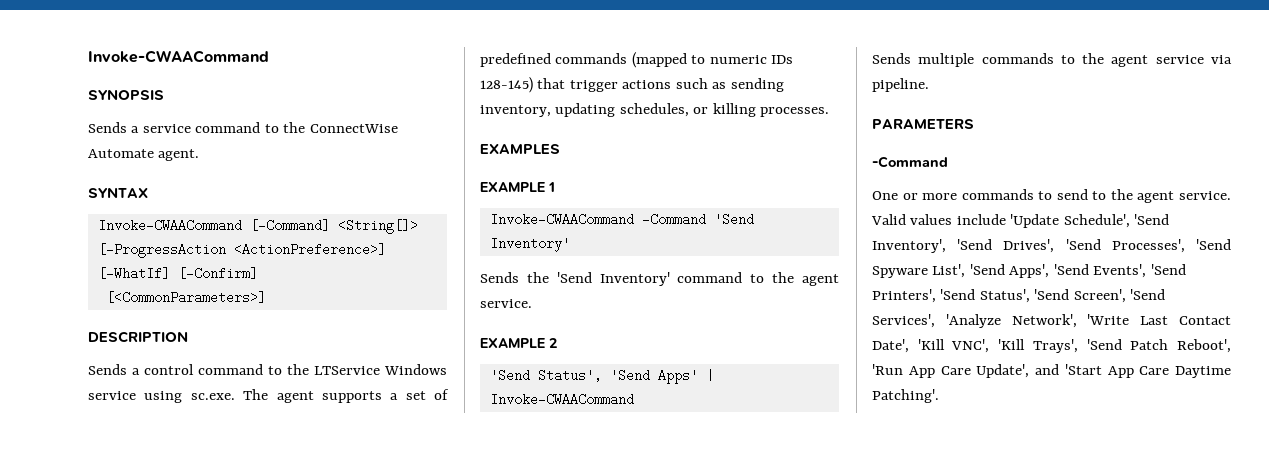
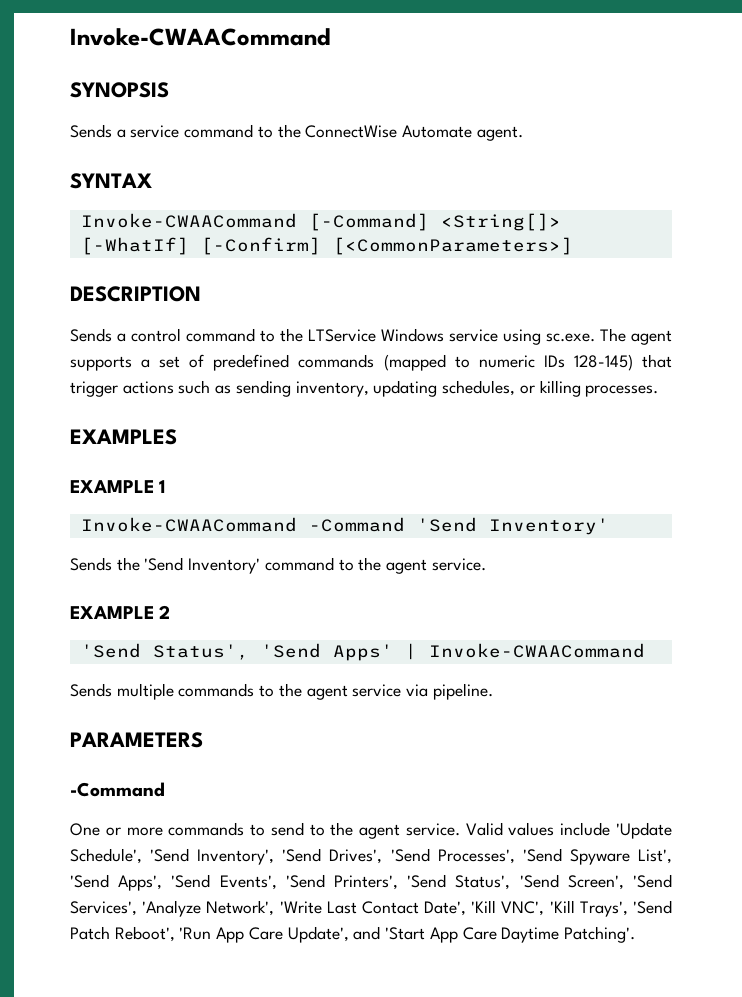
[97,243,386,258] [-ProgressAction <ActionPreference>] -> (561, 222) none
(258, 273) // -> (321, 246) none

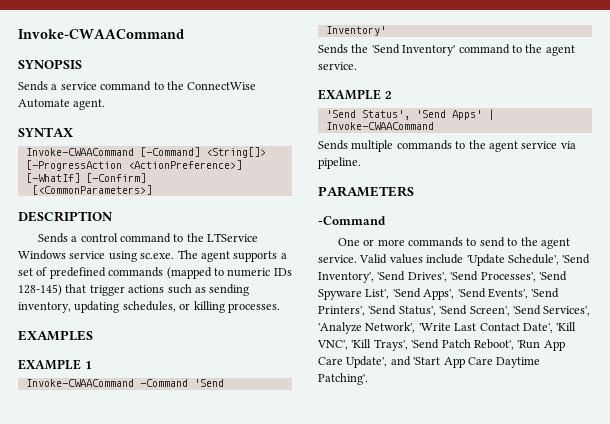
(561, 222) none -> [25,160,242,171] [-ProgressAction <ActionPreference>]
(321, 246) none -> (146, 178) //

